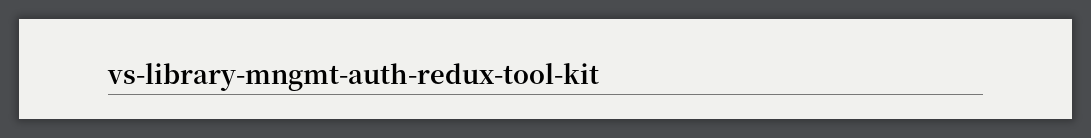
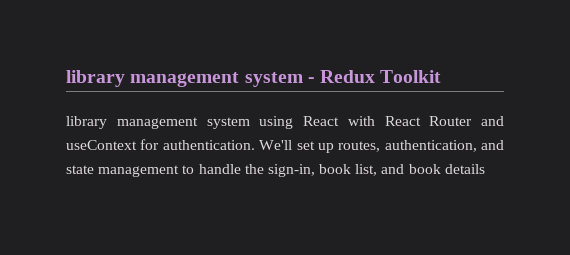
[107,63,599,91] vs-library-mngmt-auth-redux-tool-kit -> [66,70,442,87] [66,116,504,129] [66,139,504,153] [66,164,485,177] library management system - Redux Toolkit // library management system using React with React Router and useContext for authentication. We'll set up routes, authentication, and state management to handle the sign-in, book list, and book details

